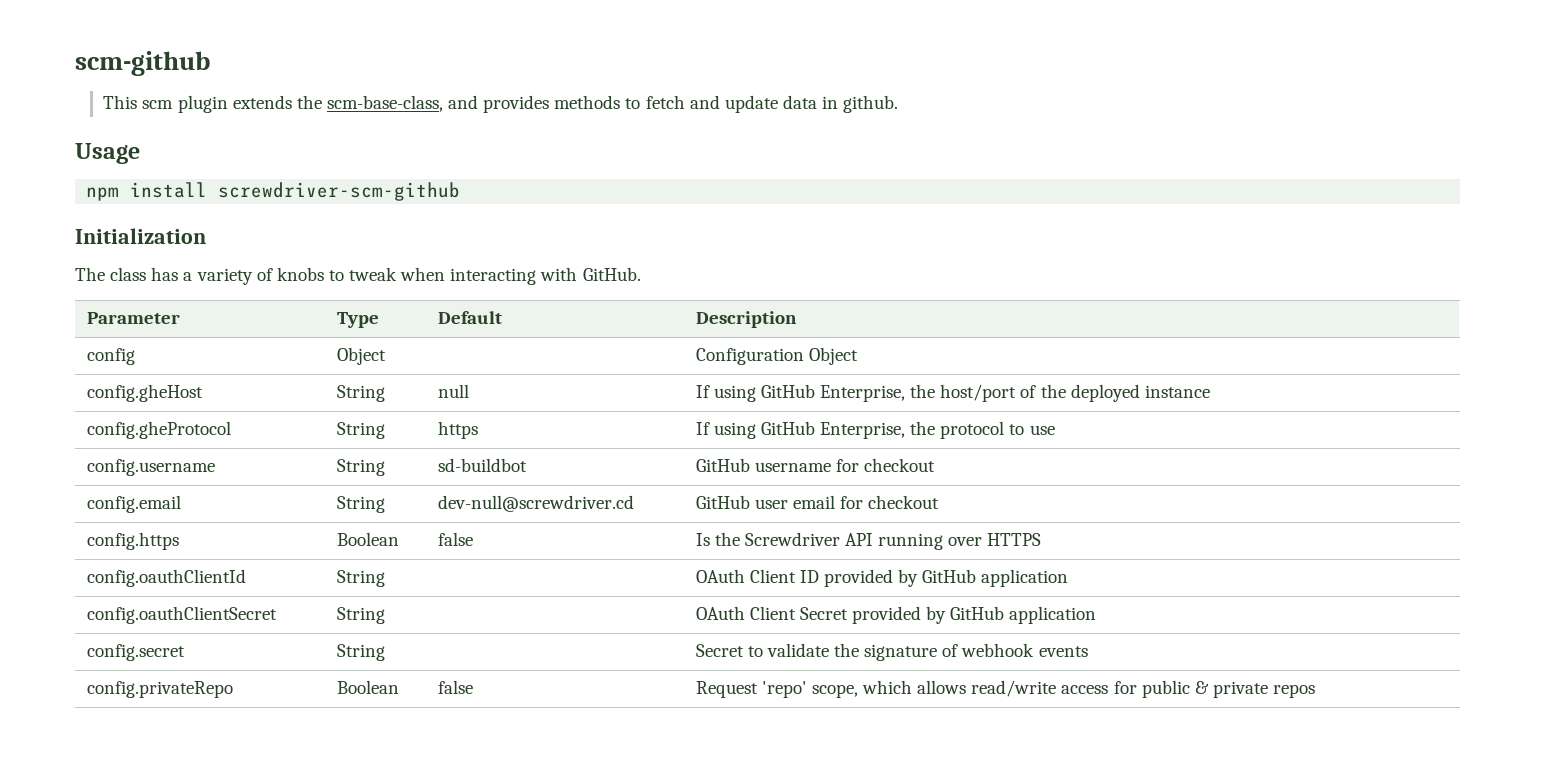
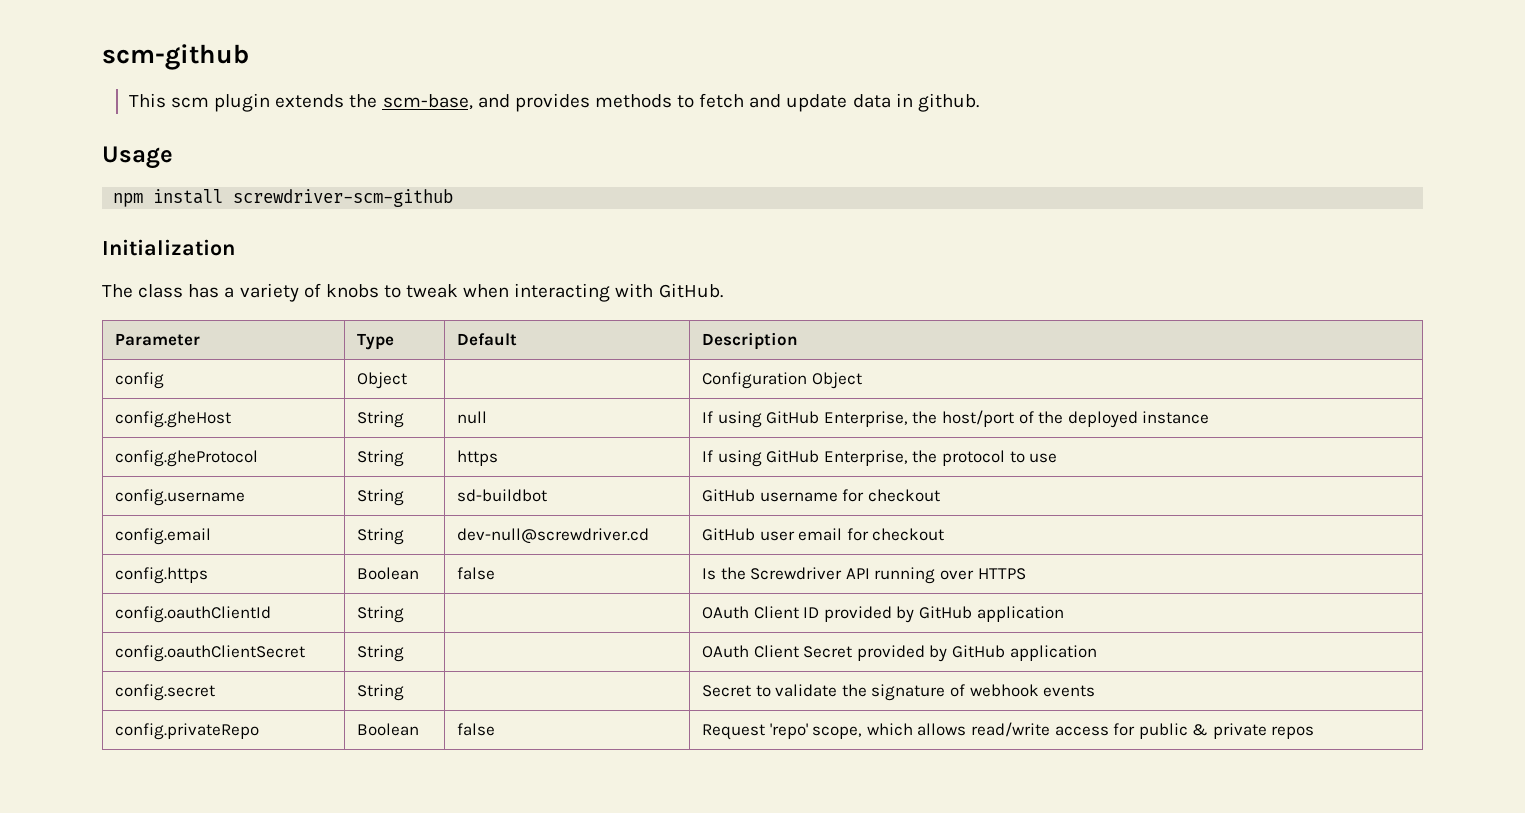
[326,95,443,112] scm-base-class, -> [382,94,473,110] scm-base,

